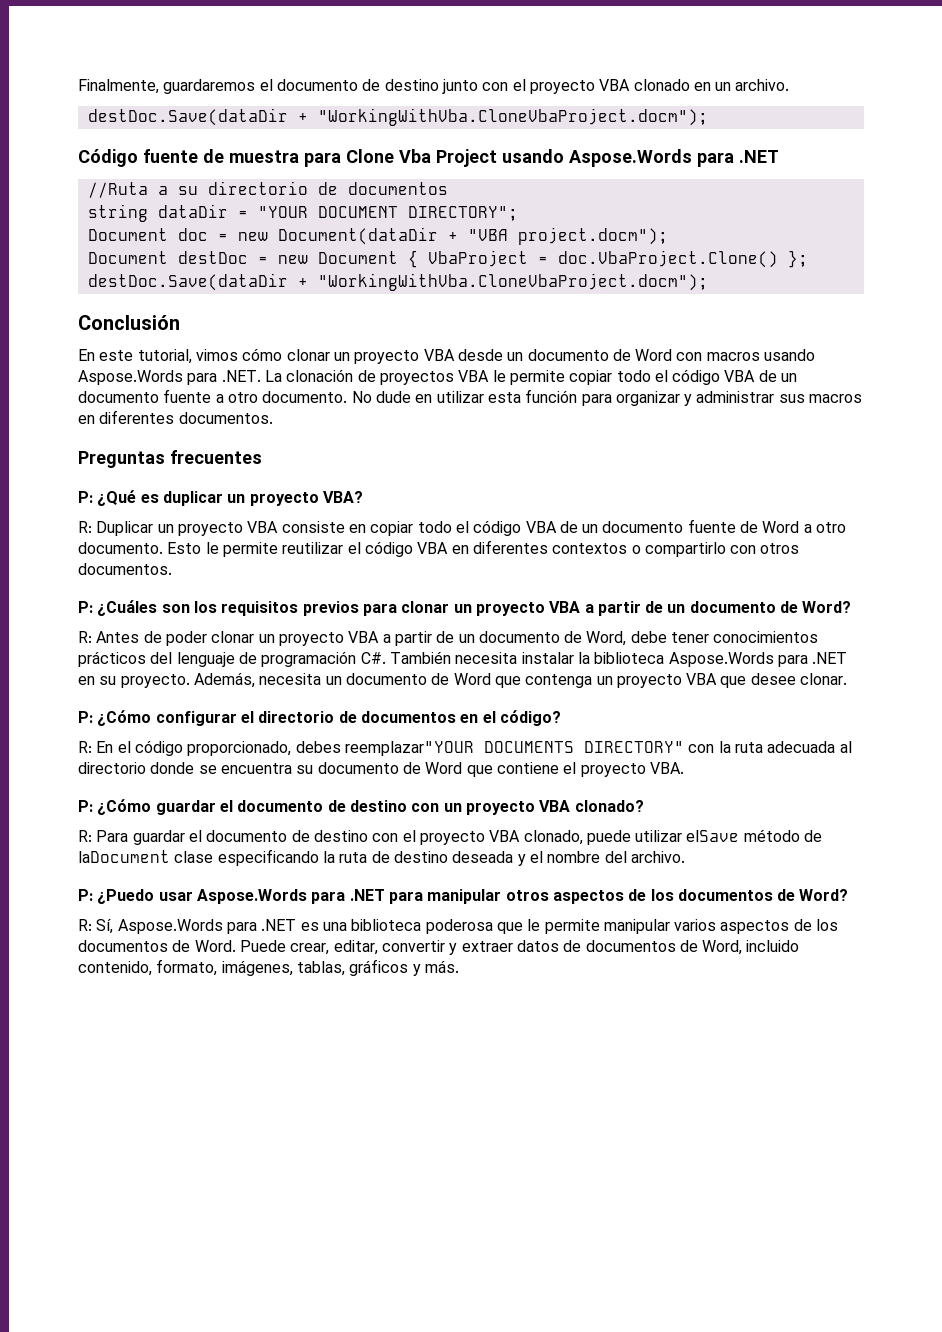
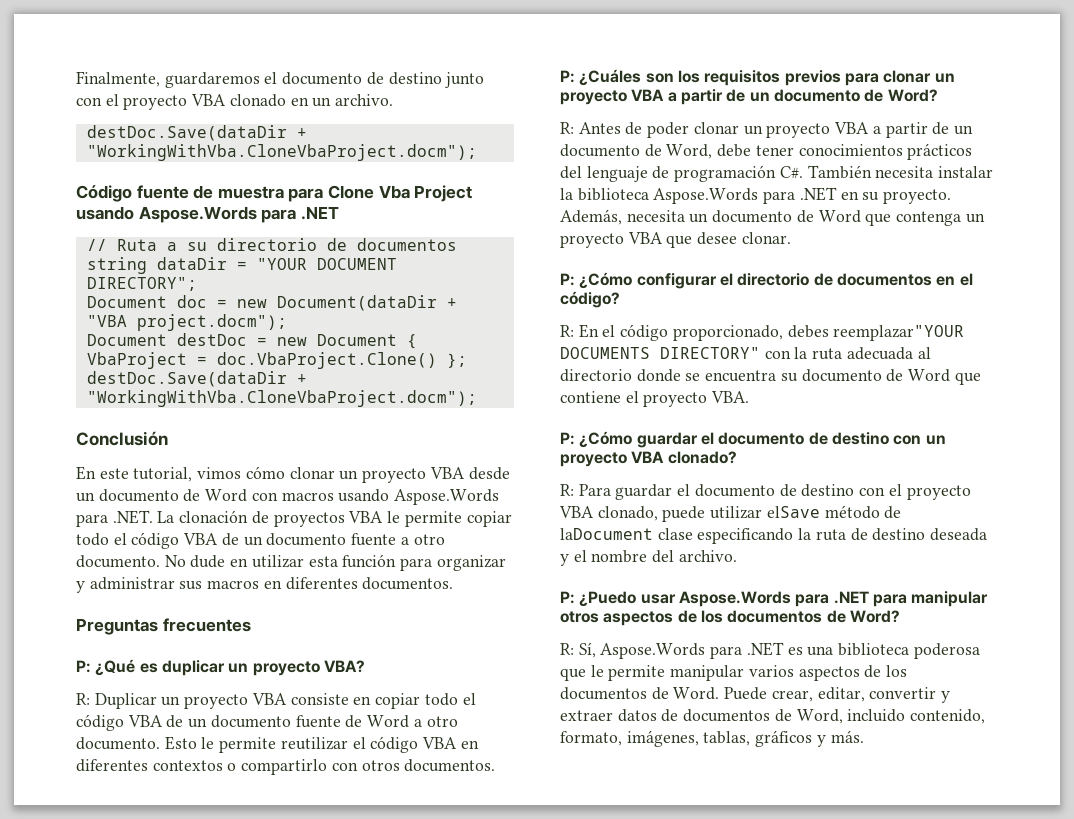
[87,182,148,198] //Ruta -> [86,239,157,251] // Ruta

